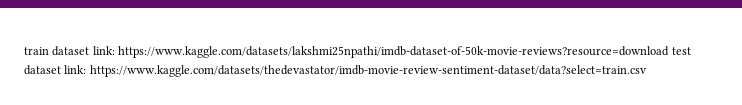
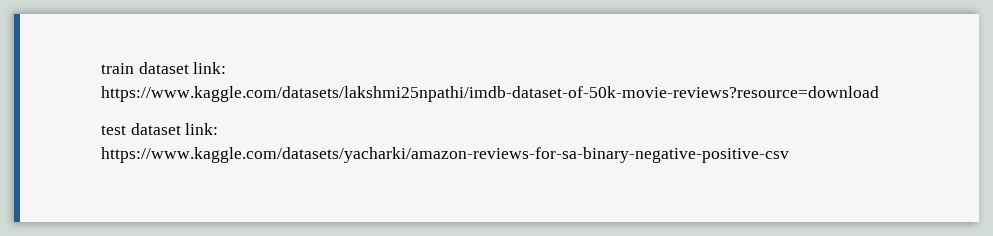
(670, 52) none -> (879, 94) //
[89,65,647,77] https://www.kaggle.com/datasets/thedevastator/imdb-movie-review-sentiment-dataset/data?select=train.csv -> [101,147,789,163] https://www.kaggle.com/datasets/yacharki/amazon-reviews-for-sa-binary-negative-positive-csv

